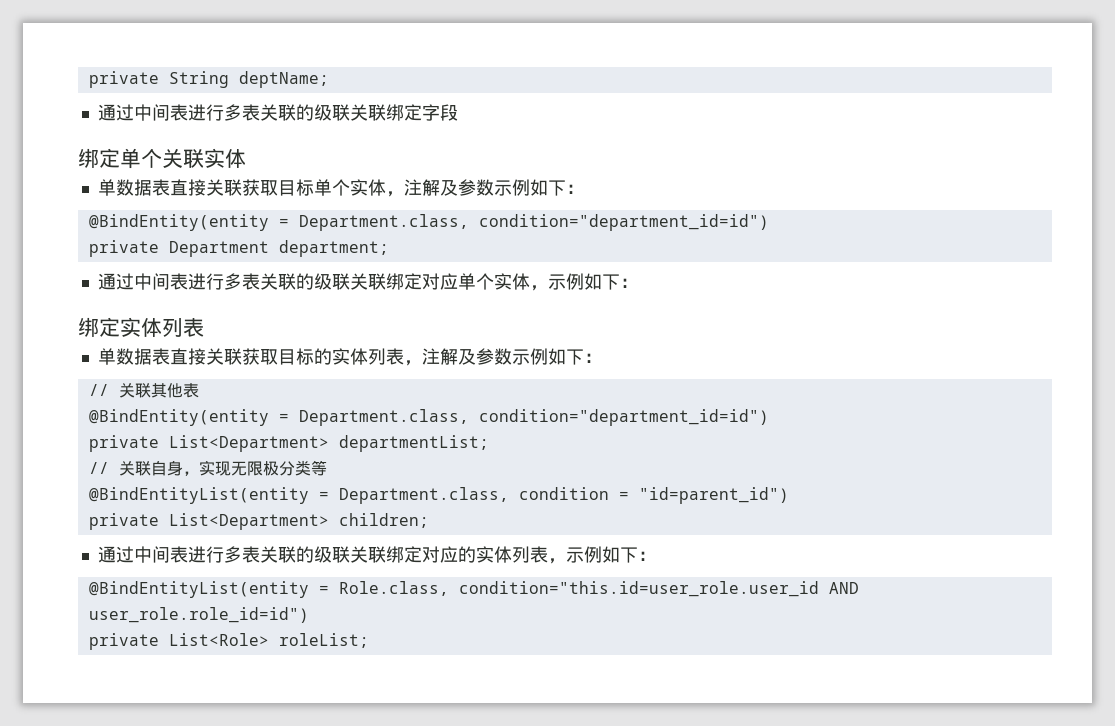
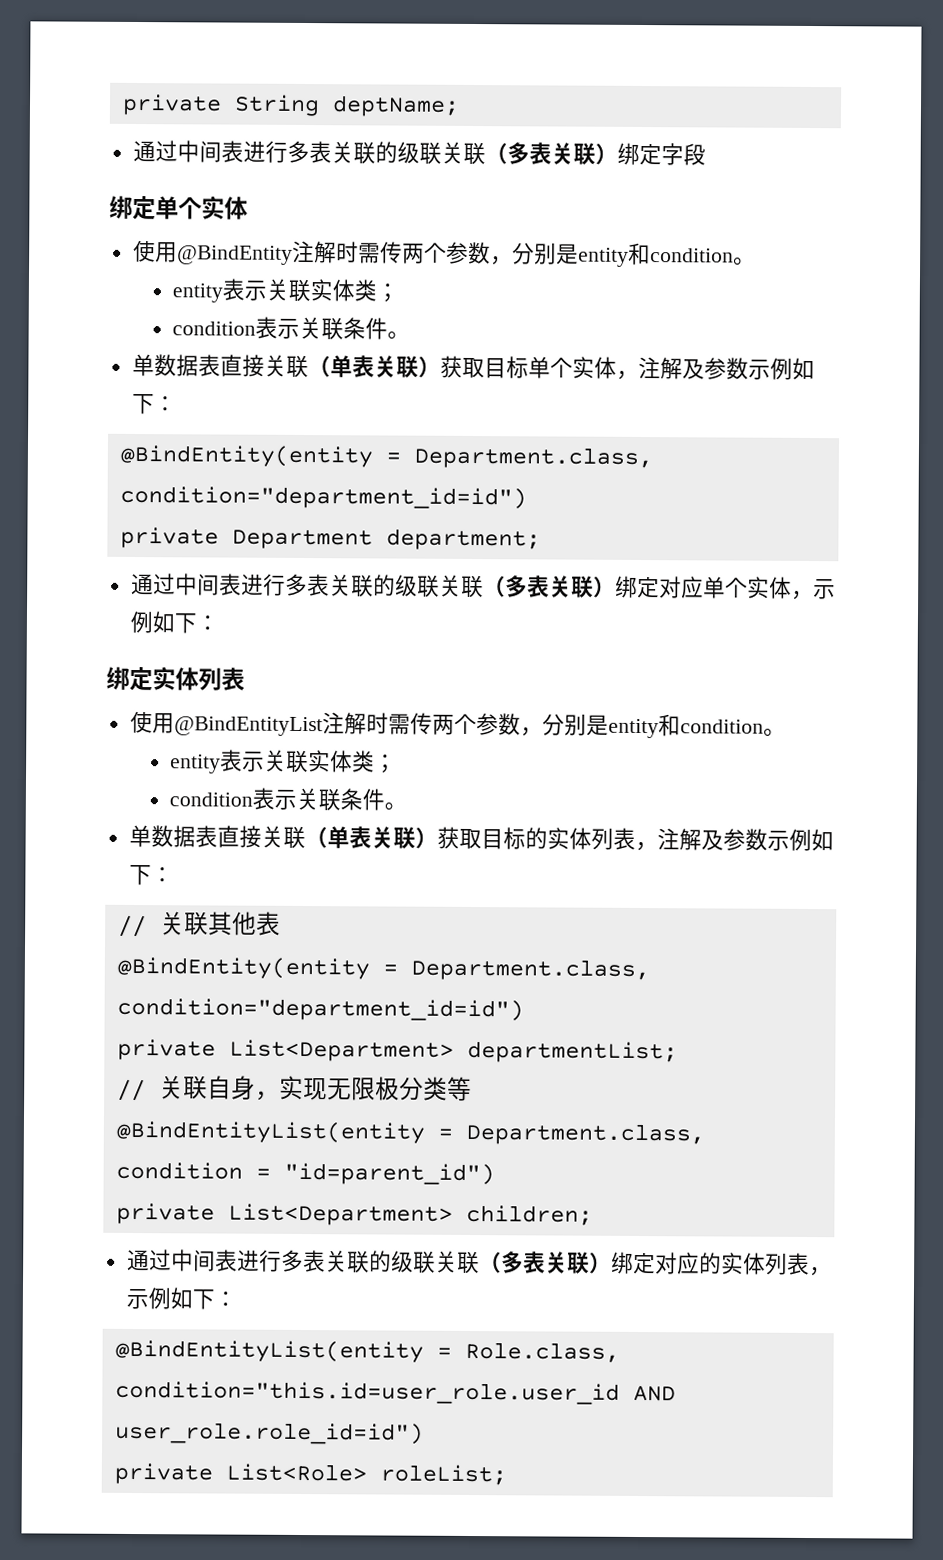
(386, 112) none -> [484,142,618,165] （多表关联）
[162,148,246,168] [97,179,242,196] 关联实体 // 单数据表直接关联 -> [201,195,248,220] [132,239,756,267] [171,278,399,303] [171,316,410,341] [131,353,441,379] 实体 // 使用@BindEntity注解时需传两个参数，分别是entity和condition。 // entity表示关联实体类； // condition表示关联条件。 // 单数据表直接关联（单表关联）
(386, 281) none -> [482,575,616,598] （多表关联）
[97,348,242,365] // 单数据表直接关联 -> [129,710,786,739] [169,749,397,774] [168,787,407,812] [128,824,438,850] // 使用@BindEntityList注解时需传两个参数，分别是entity和condition。 // entity表示关联实体类； // condition表示关联条件。 // 单数据表直接关联（单表关联）
(386, 554) none -> [478,1251,612,1274] （多表关联）

